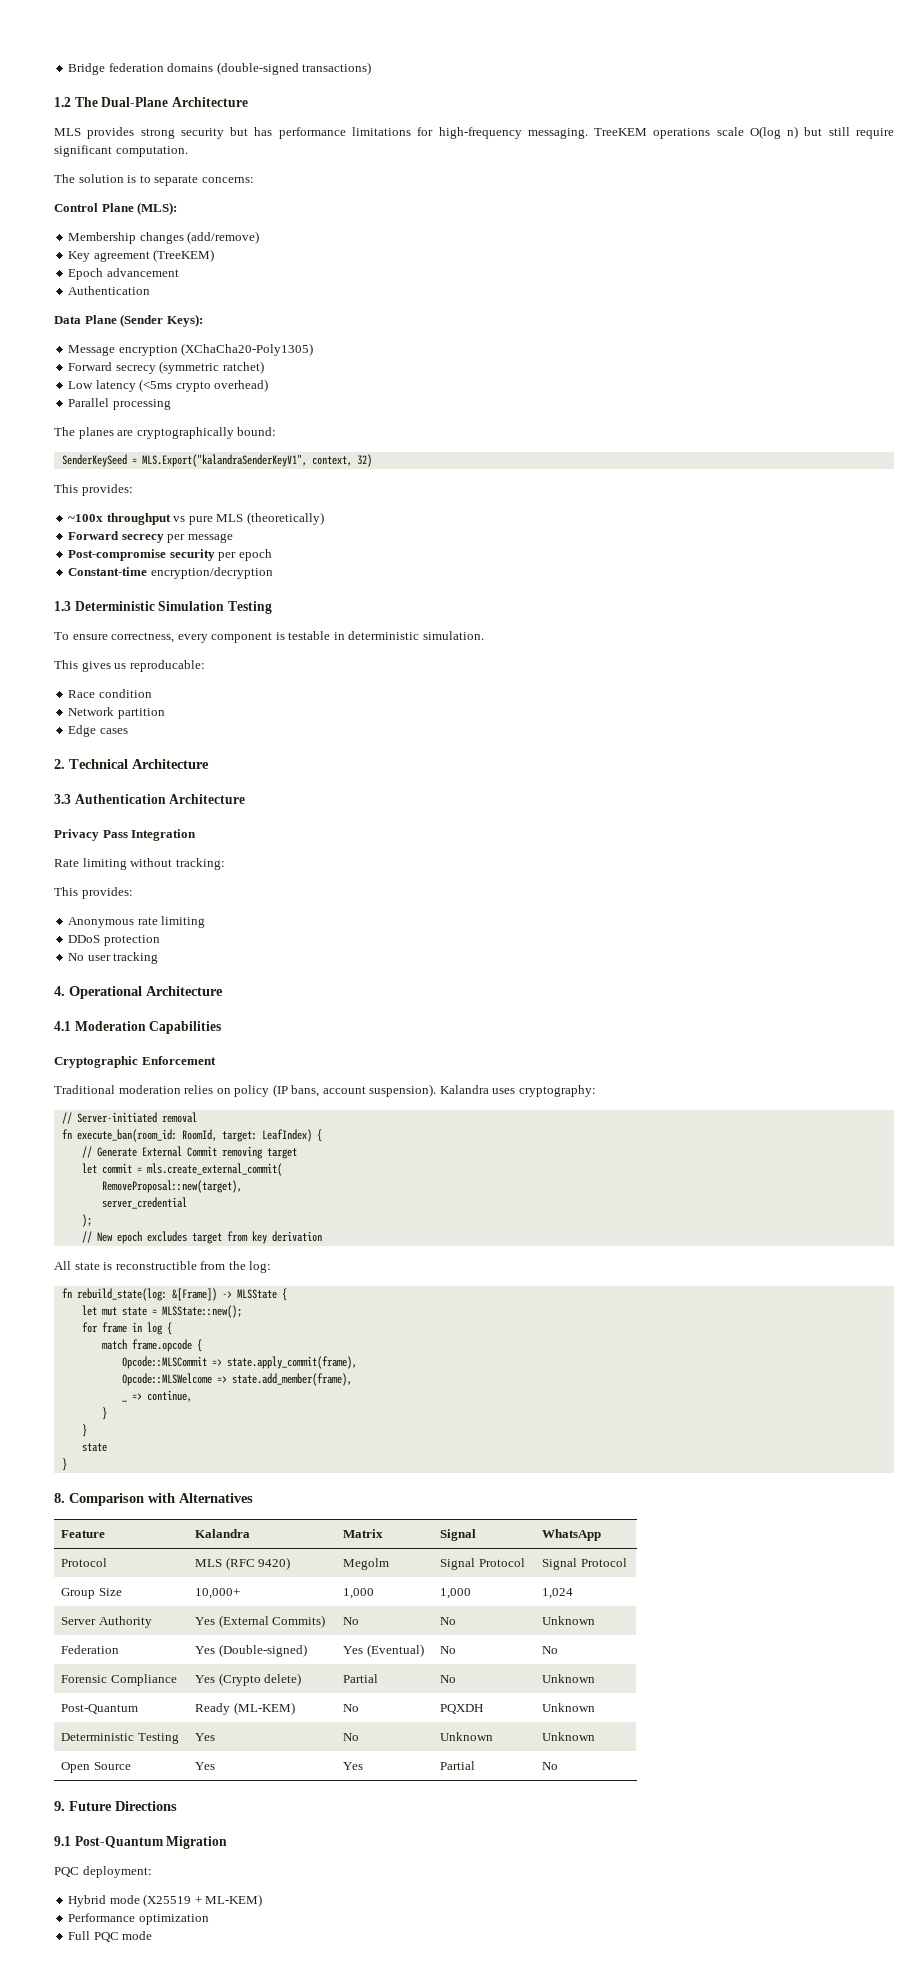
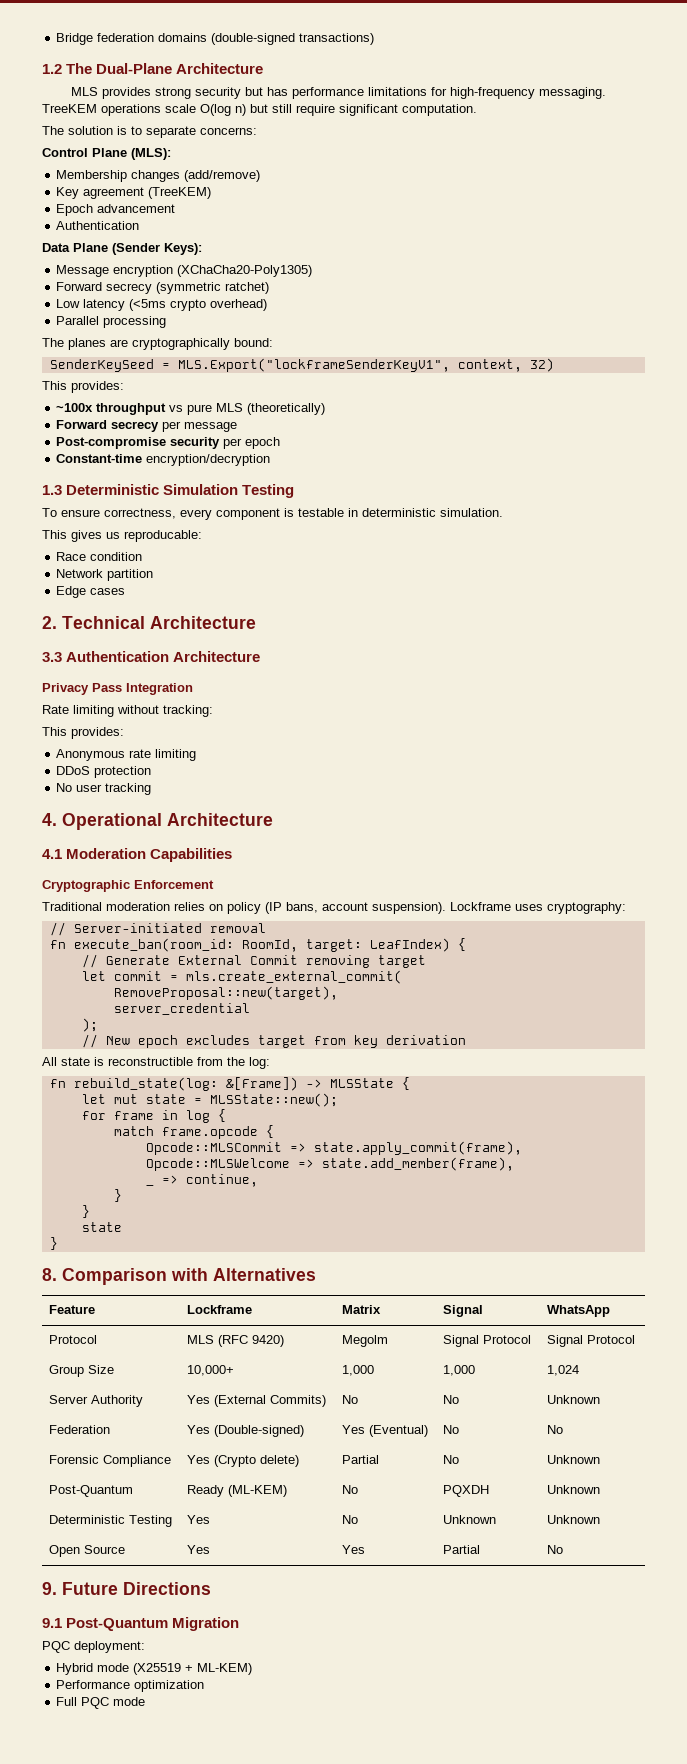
[141,454,307,467] MLS.Export("kalandraSenderKeyV1", -> [177,358,450,372] MLS.Export("lockframeSenderKeyV1",
[439,1085,489,1094] Kalandra -> [450,902,511,911] Lockframe
[195,1529,251,1538] Kalandra -> [187,1305,253,1314] Lockframe

